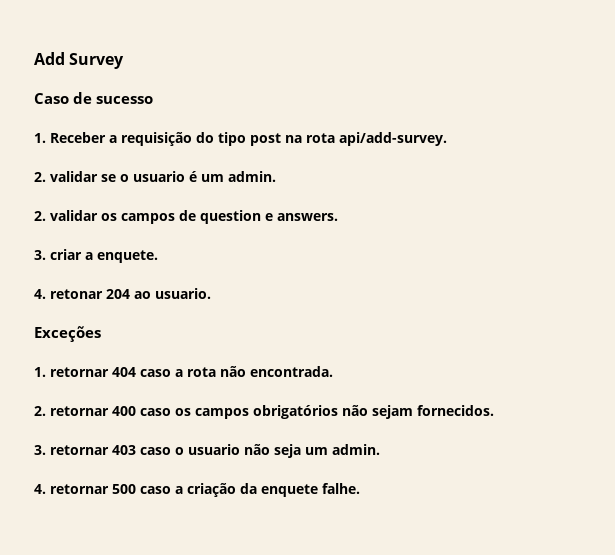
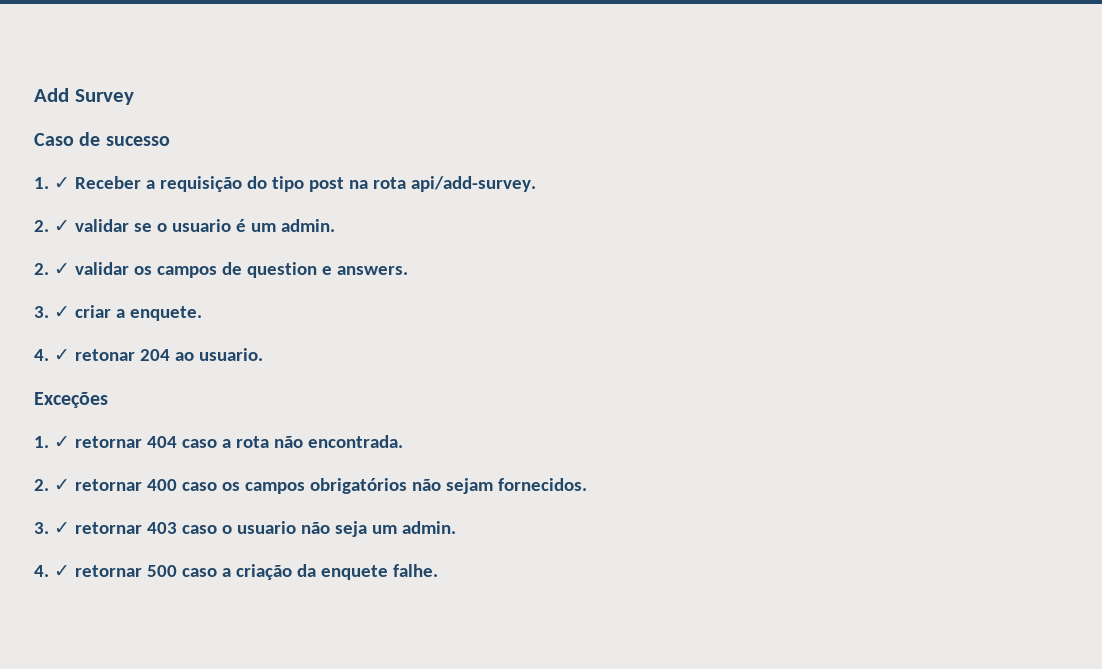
(46, 138) none -> [53,177,70,189] ✓
(46, 177) none -> [53,220,70,232] ✓
(46, 216) none -> [53,263,70,275] ✓
(46, 255) none -> [53,306,70,318] ✓
(46, 294) none -> [53,349,70,361] ✓
(46, 372) none -> [53,436,70,448] ✓
(46, 411) none -> [53,479,70,491] ✓
(46, 450) none -> [53,522,70,534] ✓
(46, 489) none -> [53,565,70,577] ✓

